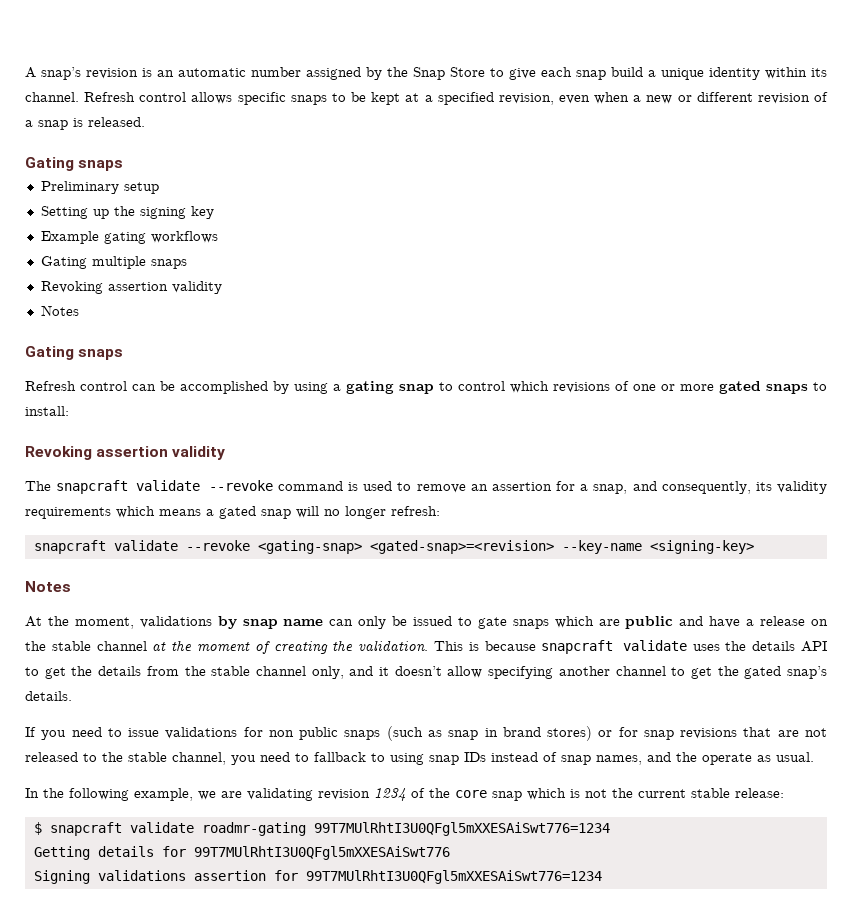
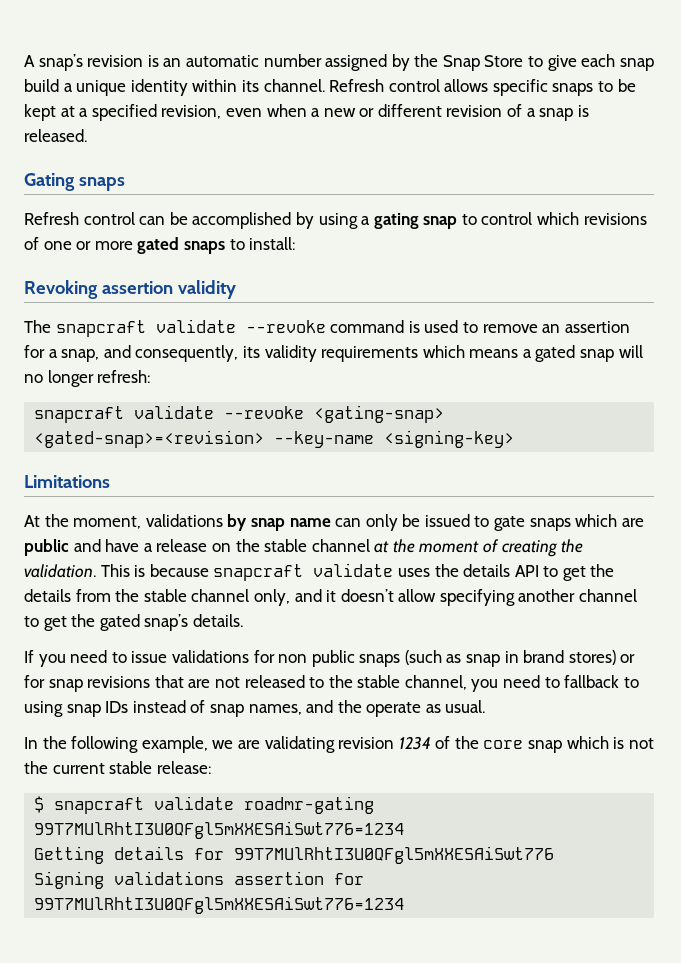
[40,181,159,194] [40,206,214,219] [40,231,218,244] [40,256,187,269] [40,281,222,294] [40,305,79,316] [25,346,124,360] // Preliminary setup // Setting up the signing key // Example gating workflows // Gating multiple snaps // Revoking assertion validity // Notes // Gating snaps -> (125, 184) none
[25,581,71,592] Notes -> [24,475,110,488] Limitations

